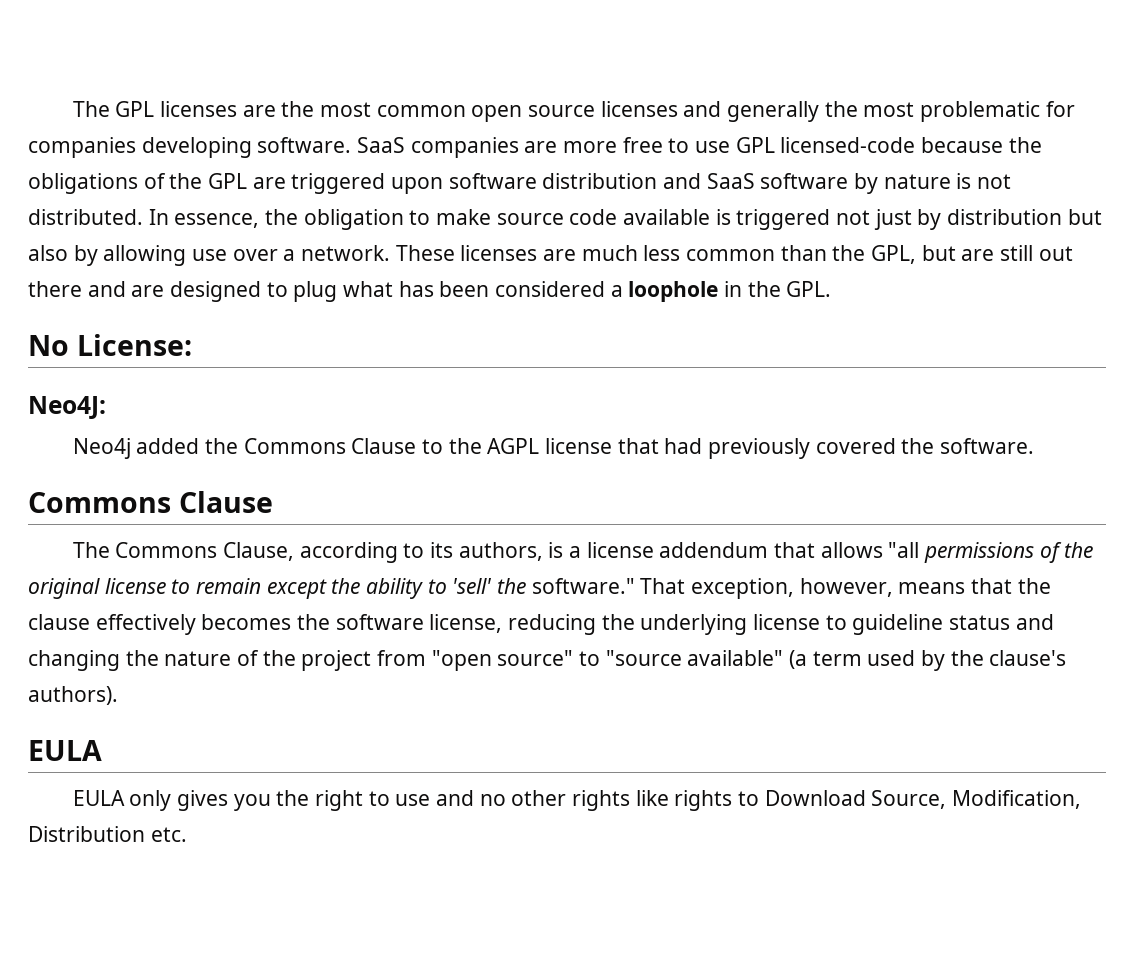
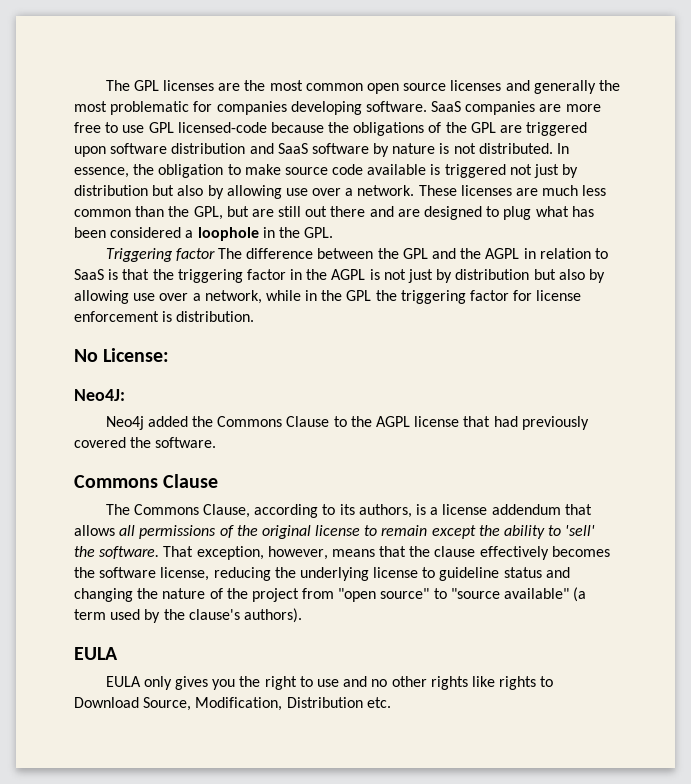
(832, 289) none -> [105,248,608,262] [74,269,605,283] [74,290,582,304] [74,311,255,322] // Triggering factor The difference between the GPL and the AGPL in relation to SaaS is that the triggering factor in the AGPL is not just by distribution but also by allowing use over a network, while in the GPL the triggering factor for license enforcement is distribution.
[888,542,920,558] "all -> [119,525,136,536] all
[531,578,635,594] software." -> [99,546,160,559] software.

